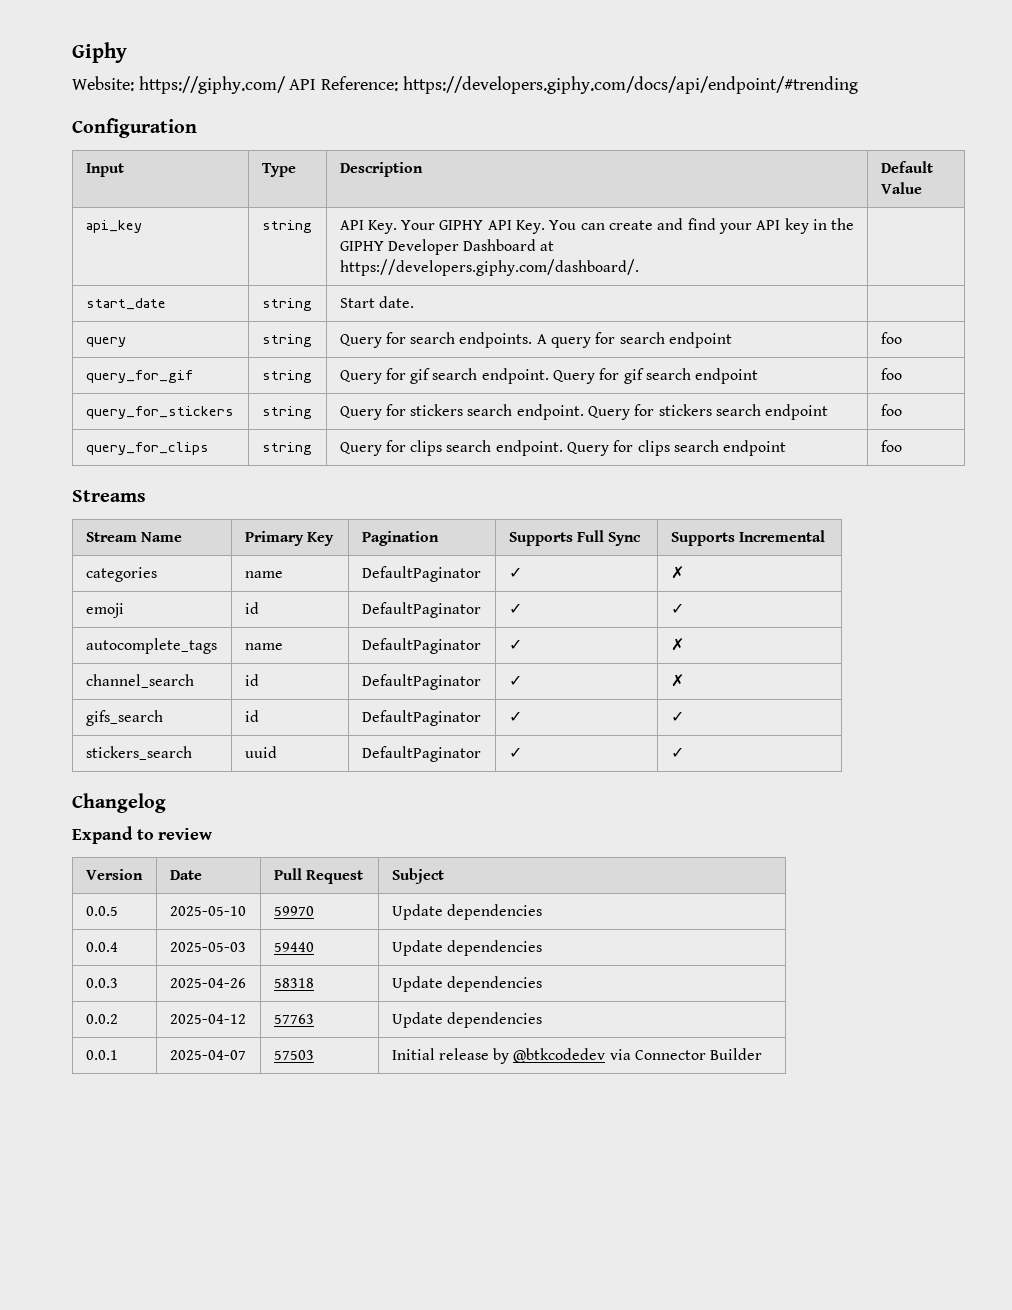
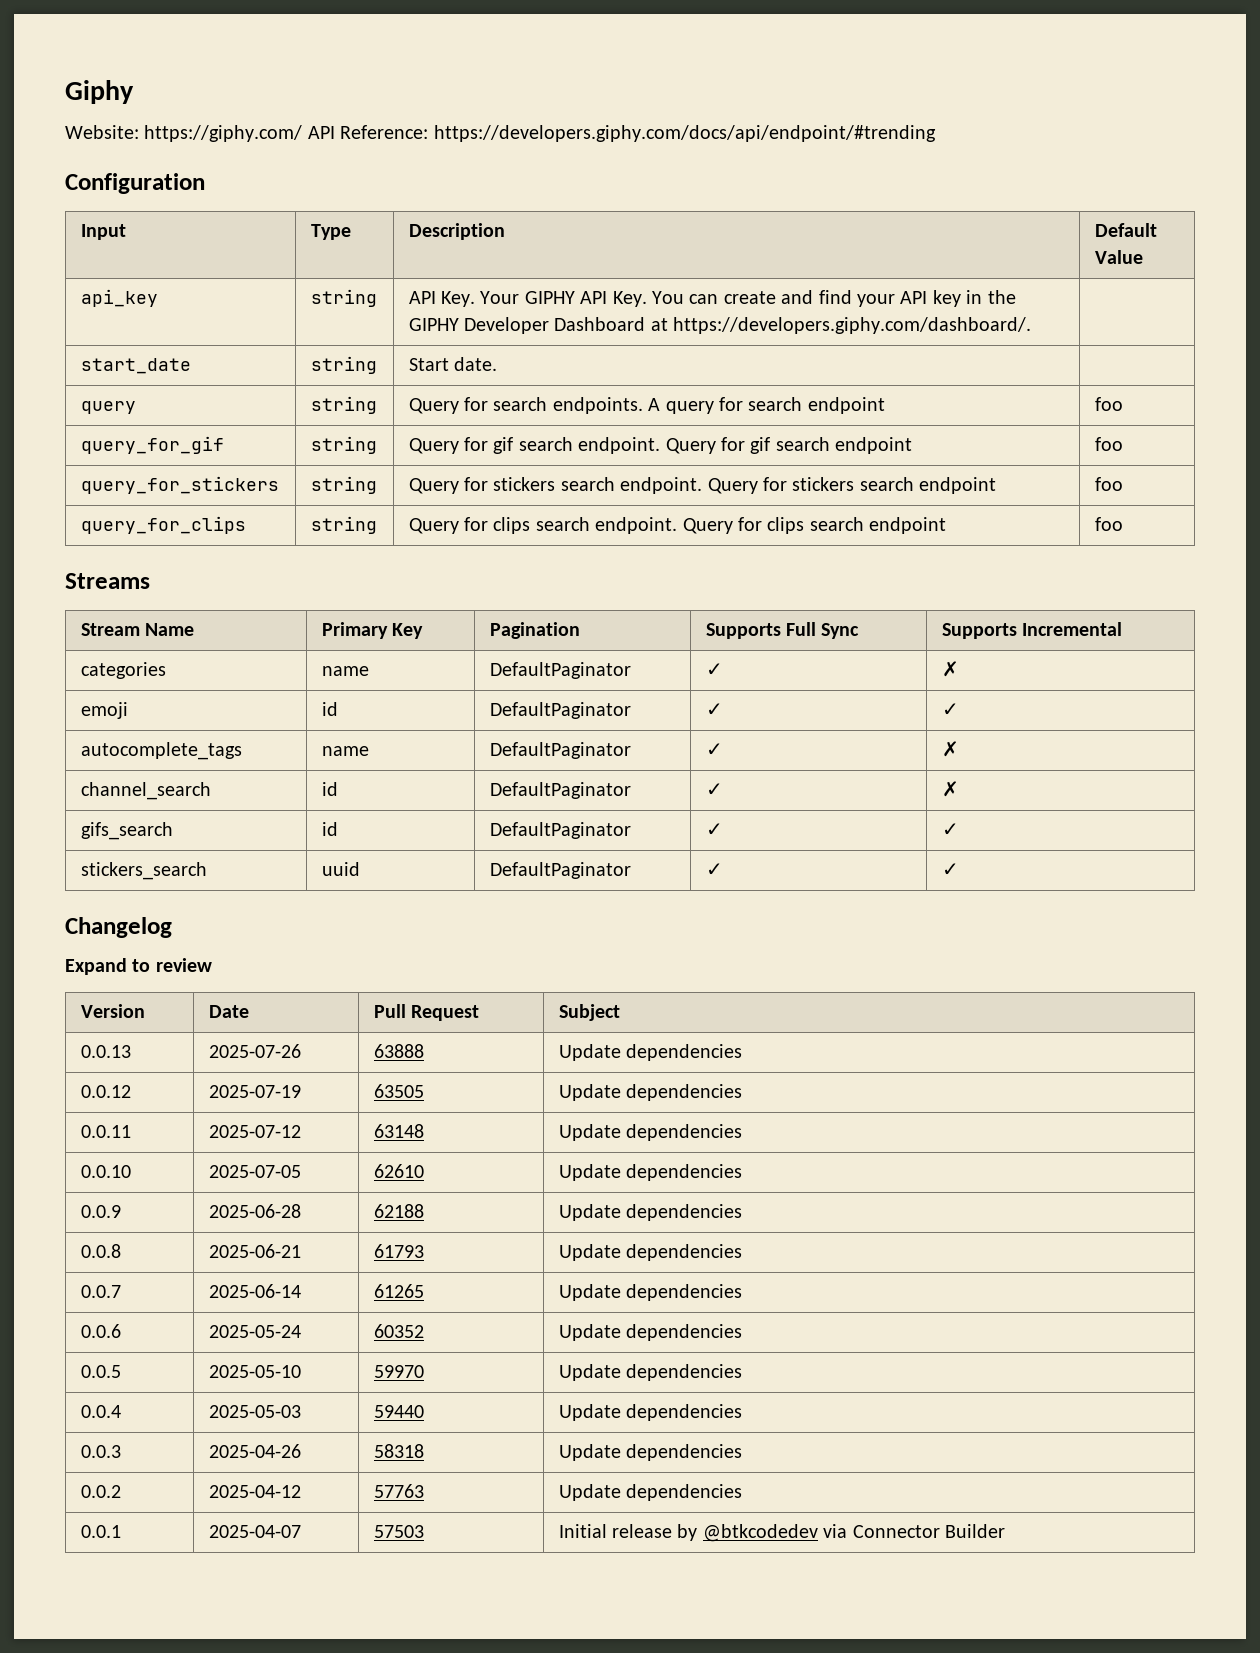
(444, 876) none -> [80,1045,131,1058] [208,1044,301,1058] [373,1044,424,1058] [558,1044,742,1061] [80,1085,131,1098] [208,1085,301,1098] [373,1084,424,1098] [558,1084,742,1101] [80,1125,131,1138] [208,1125,301,1138] [373,1124,424,1138] [558,1124,742,1141] [80,1165,131,1178] [208,1165,301,1178] [373,1164,424,1178] [558,1164,742,1181] [80,1205,121,1218] [208,1204,301,1218] [373,1204,424,1218] [558,1204,742,1221] [80,1244,121,1258] [208,1244,301,1258] [373,1244,424,1258] [558,1244,742,1261] [80,1285,121,1298] [208,1284,301,1298] [373,1284,424,1298] [558,1284,742,1301] [80,1324,121,1338] [208,1325,301,1338] [373,1324,424,1338] [558,1324,742,1341] // 0.0.13 | 2025-07-26 | 63888 | Update dependencies // 0.0.12 | 2025-07-19 | 63505 | Update dependencies // 0.0.11 | 2025-07-12 | 63148 | Update dependencies // 0.0.10 | 2025-07-05 | 62610 | Update dependencies // 0.0.9 | 2025-06-28 | 62188 | Update dependencies // 0.0.8 | 2025-06-21 | 61793 | Update dependencies // 0.0.7 | 2025-06-14 | 61265 | Update dependencies // 0.0.6 | 2025-05-24 | 60352 | Update dependencies

